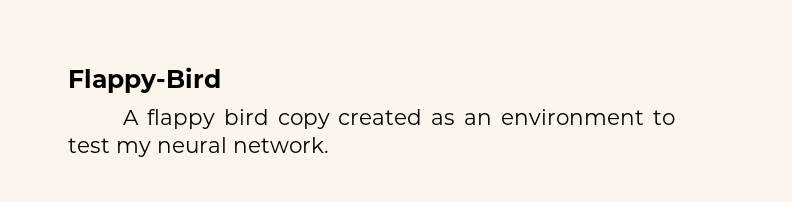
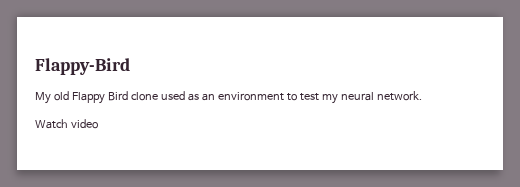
[122,109,423,129] A flappy bird copy created -> [35,91,185,104] My old Flappy Bird clone used
(329, 145) none -> [35,119,98,129] // Watch video

